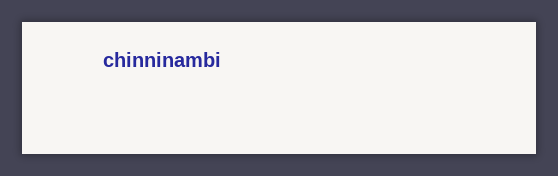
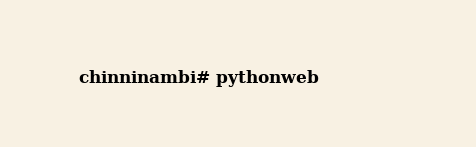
[103,52,221,67] chinninambi -> [79,70,319,87] chinninambi# pythonweb

